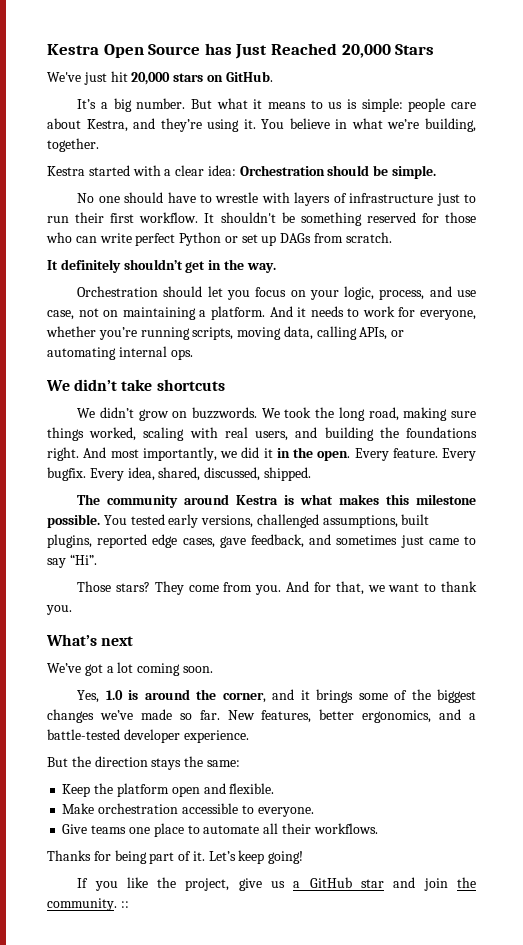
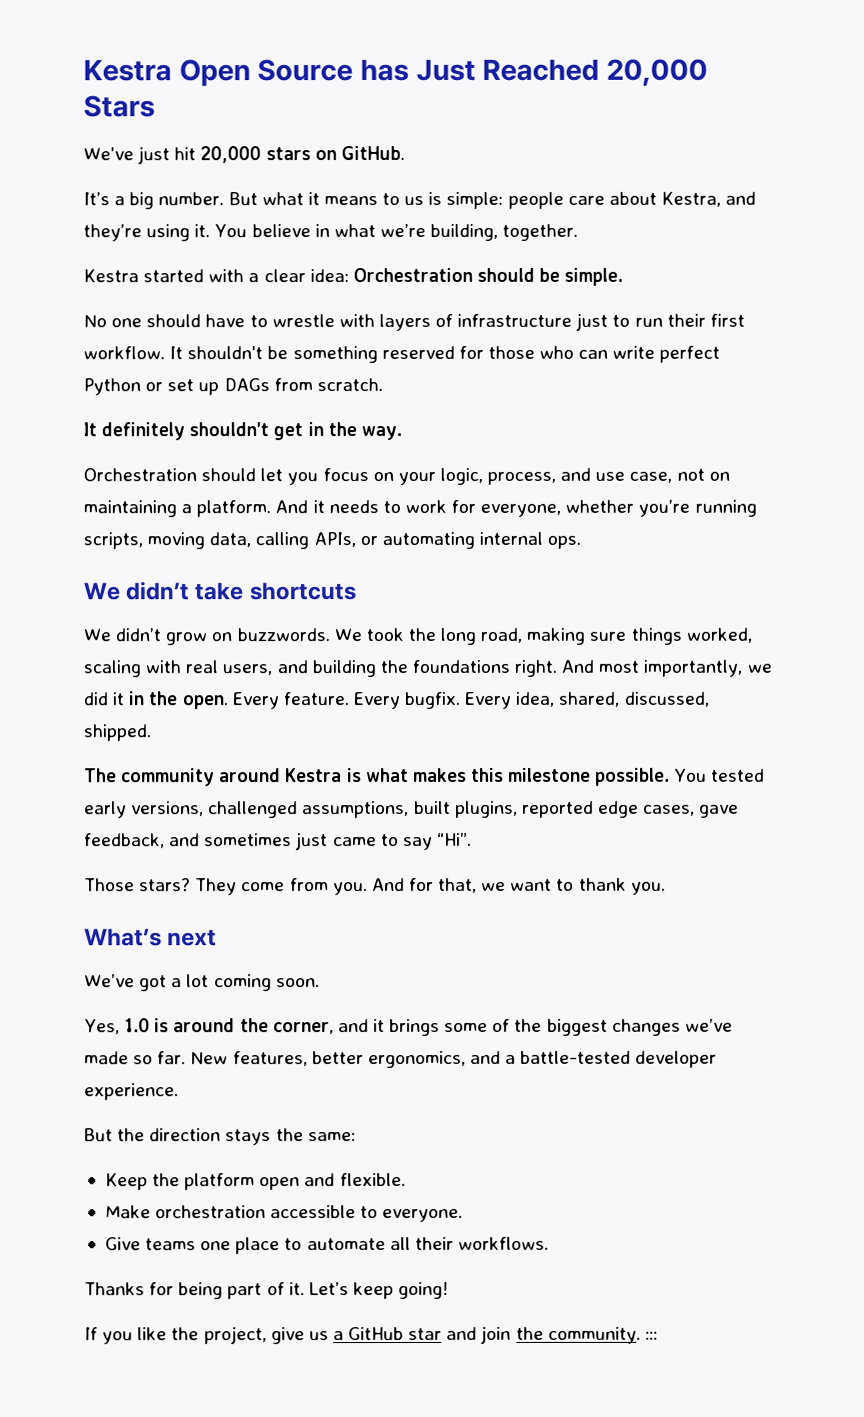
[120,901,129,908] :: -> [644,1330,658,1340] :::

